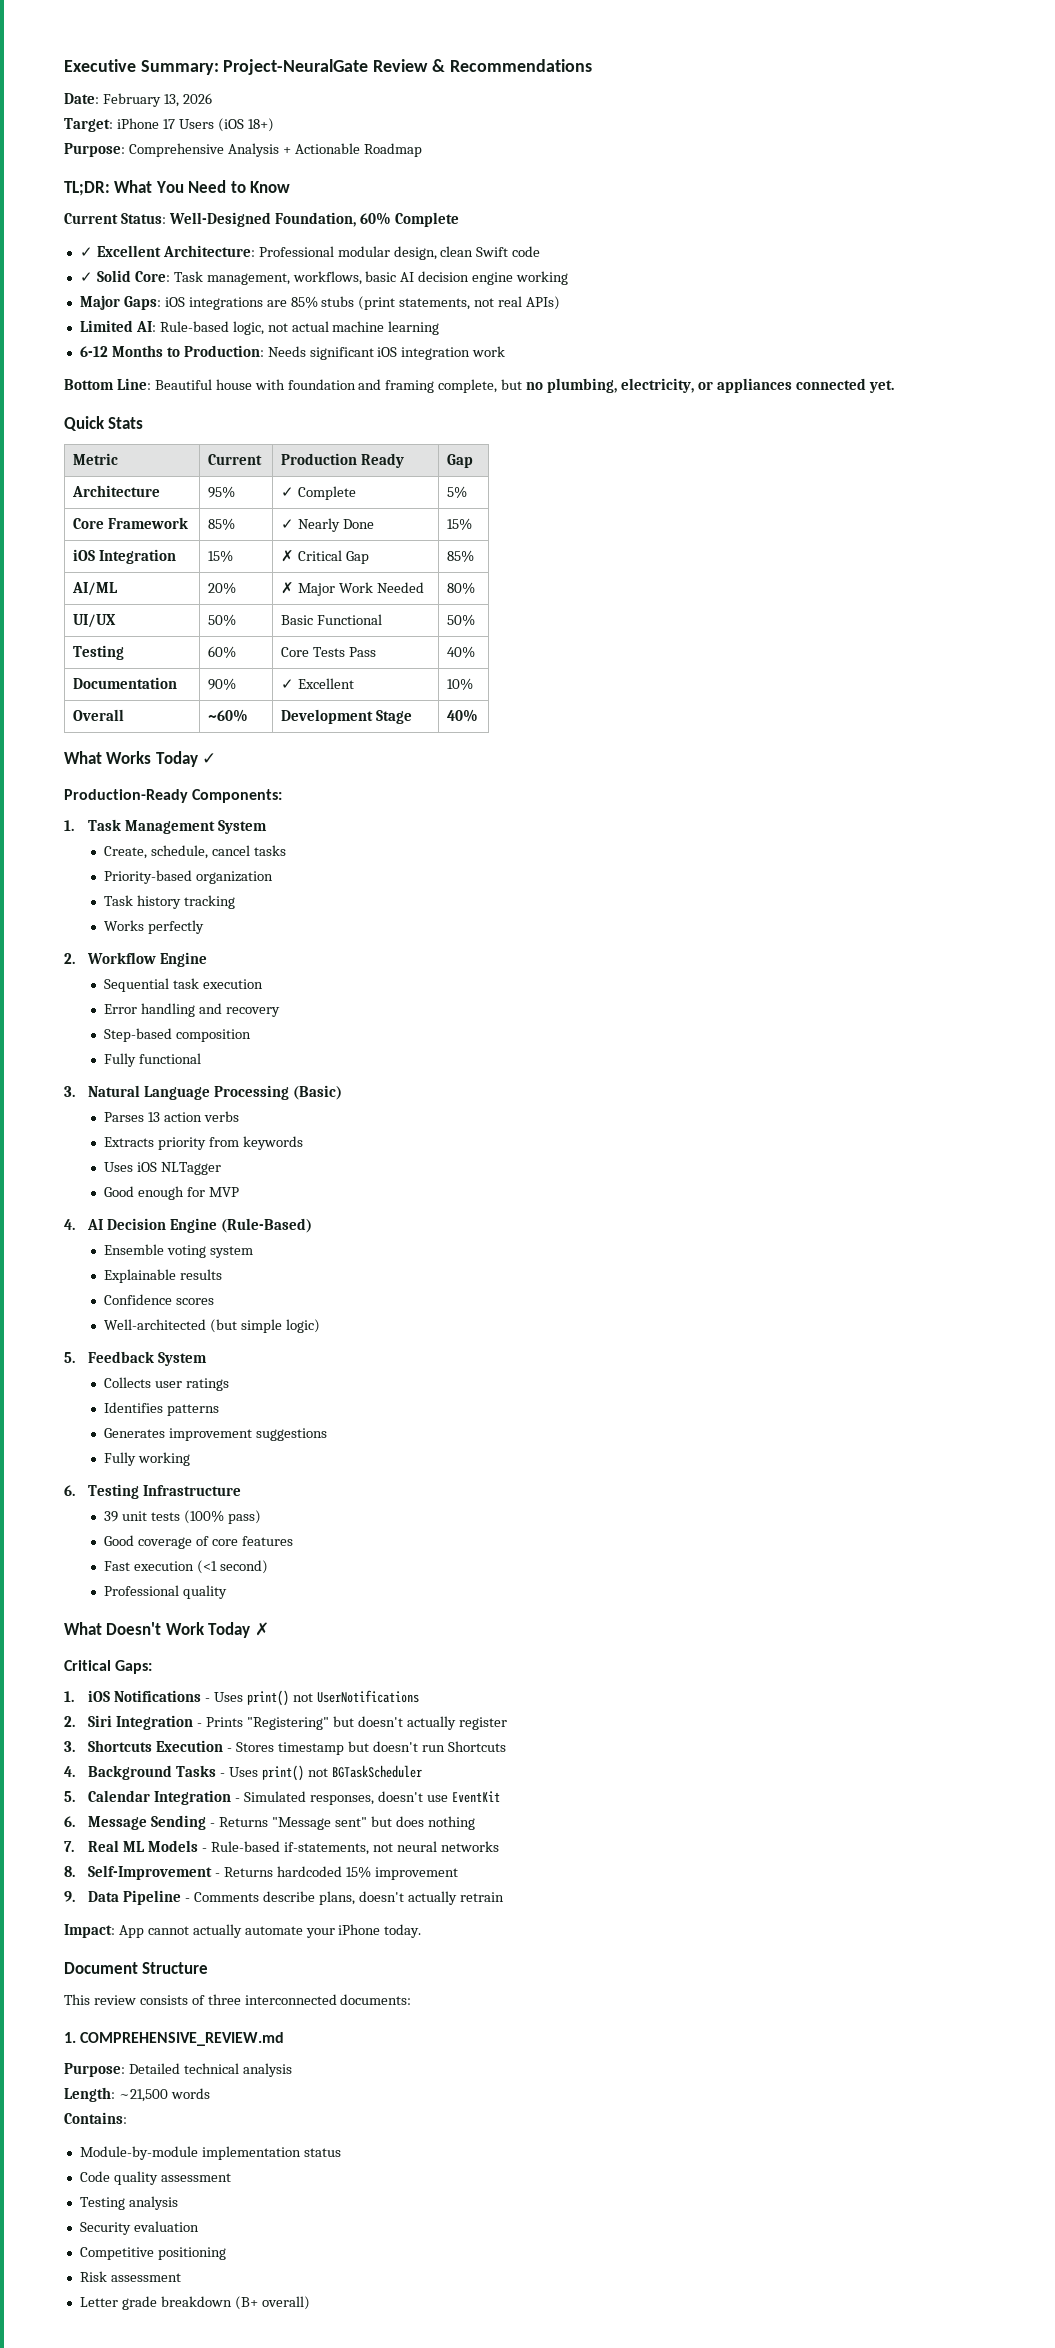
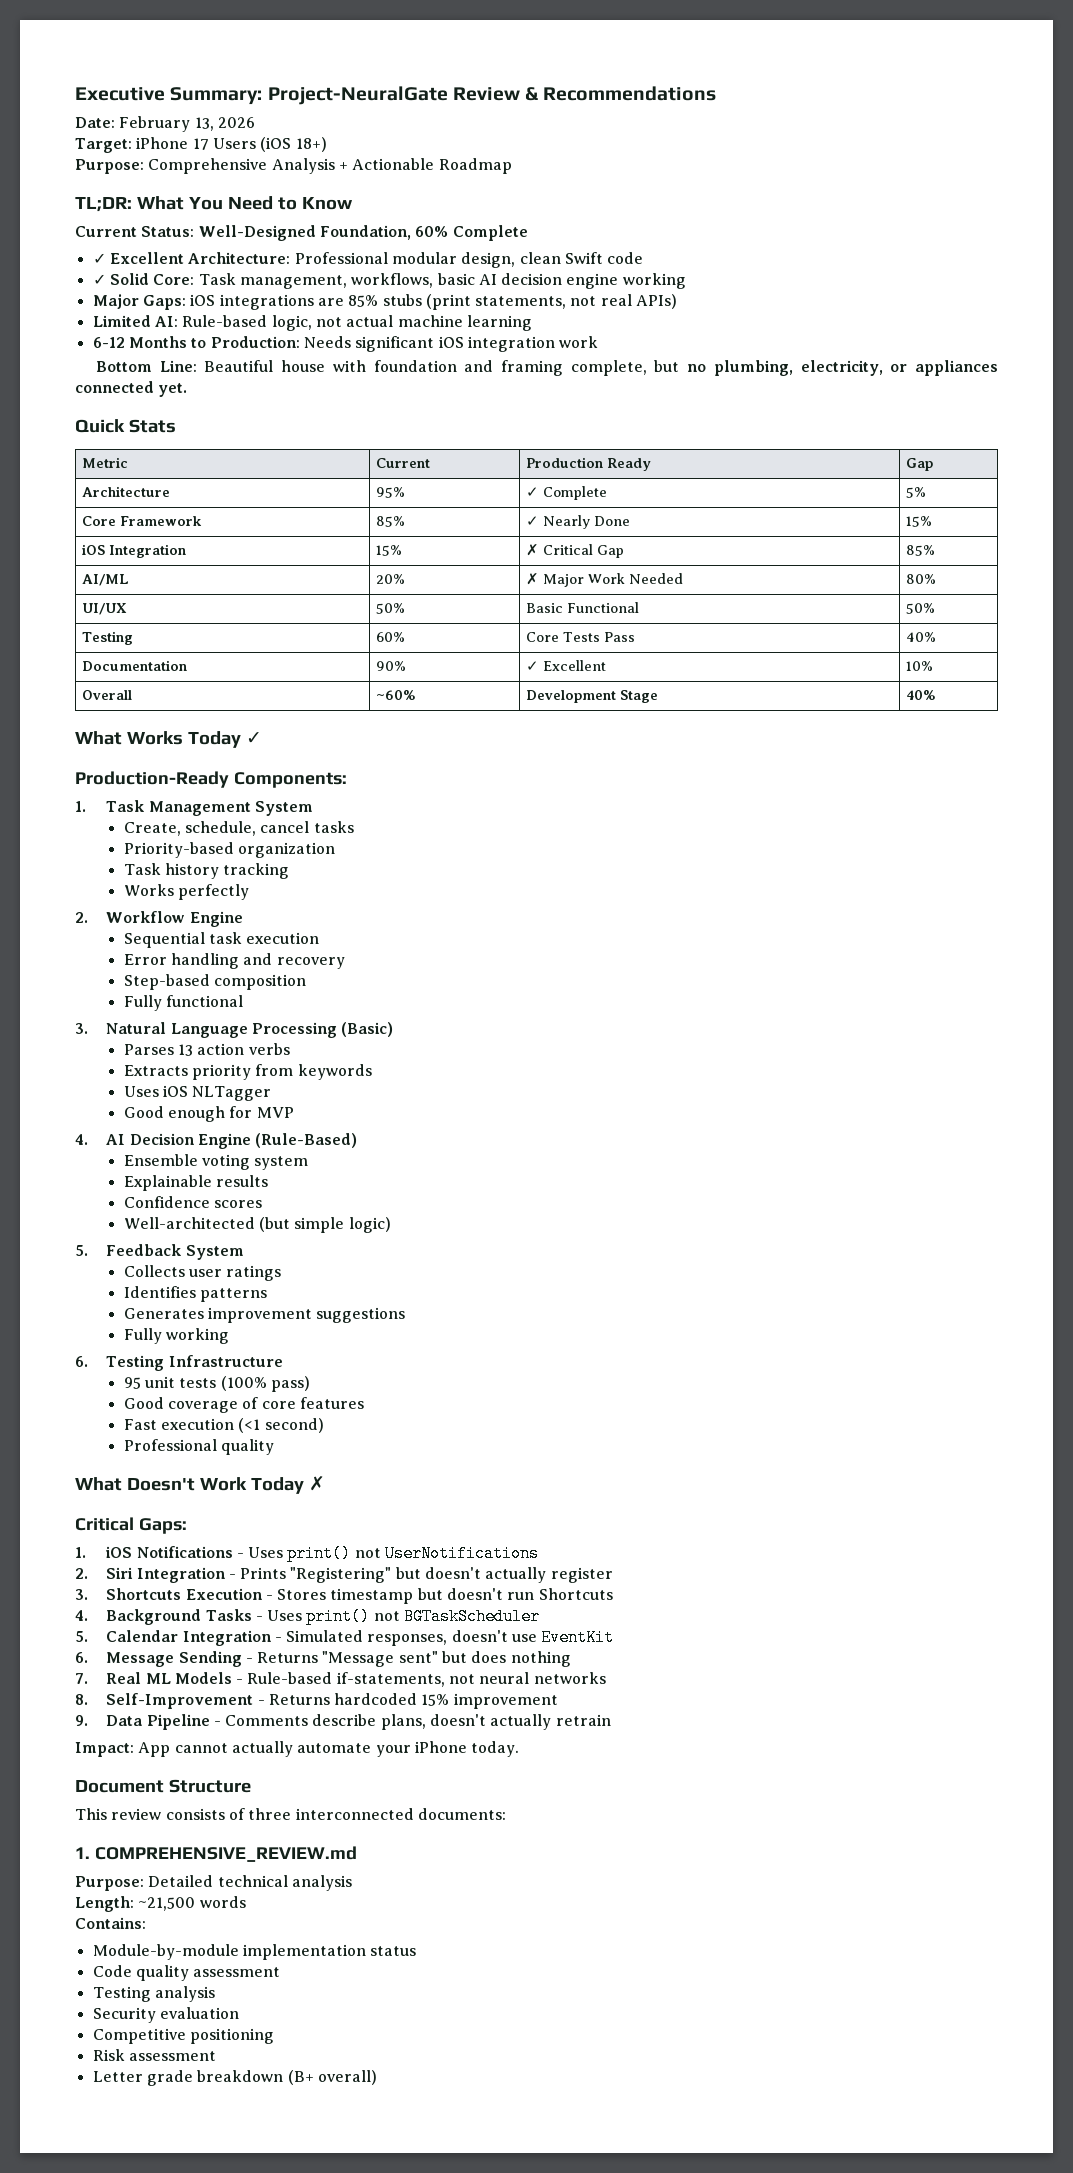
[104,1511,119,1522] 39 -> [123,1377,141,1389] 95

